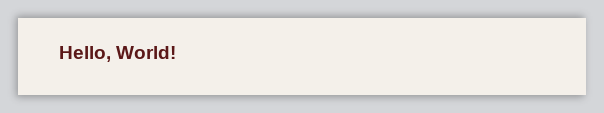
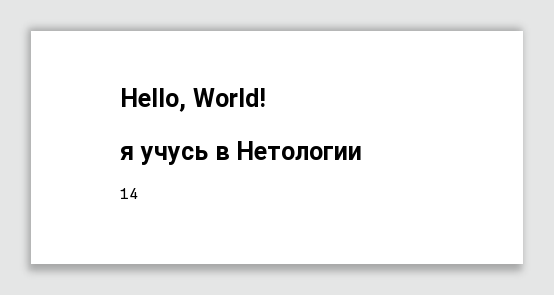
(177, 52) none -> [120,141,363,165] [120,188,138,199] // я учусь в Нетологии // 14

